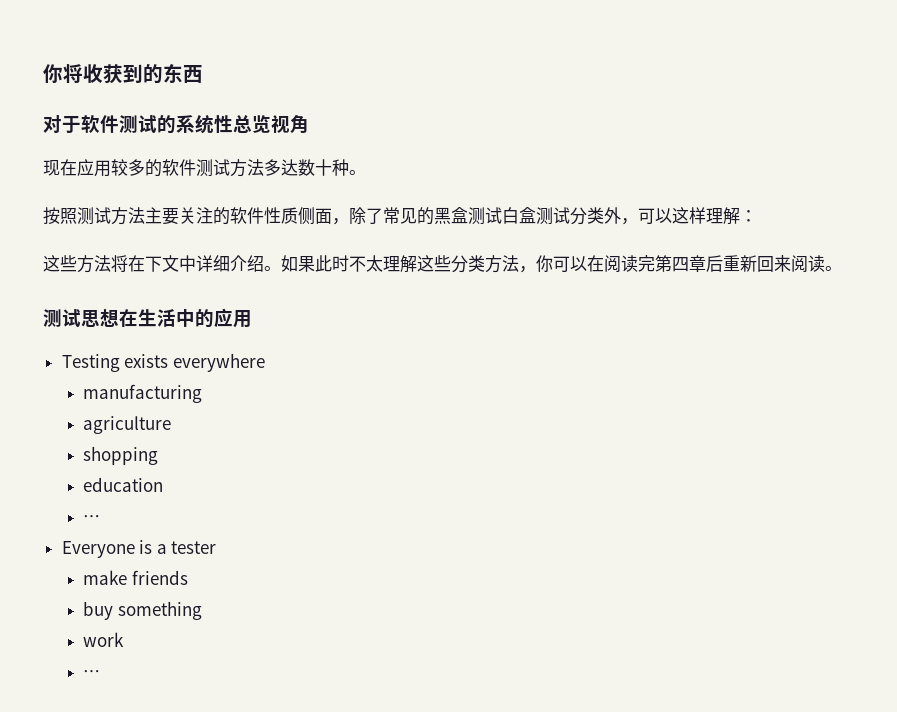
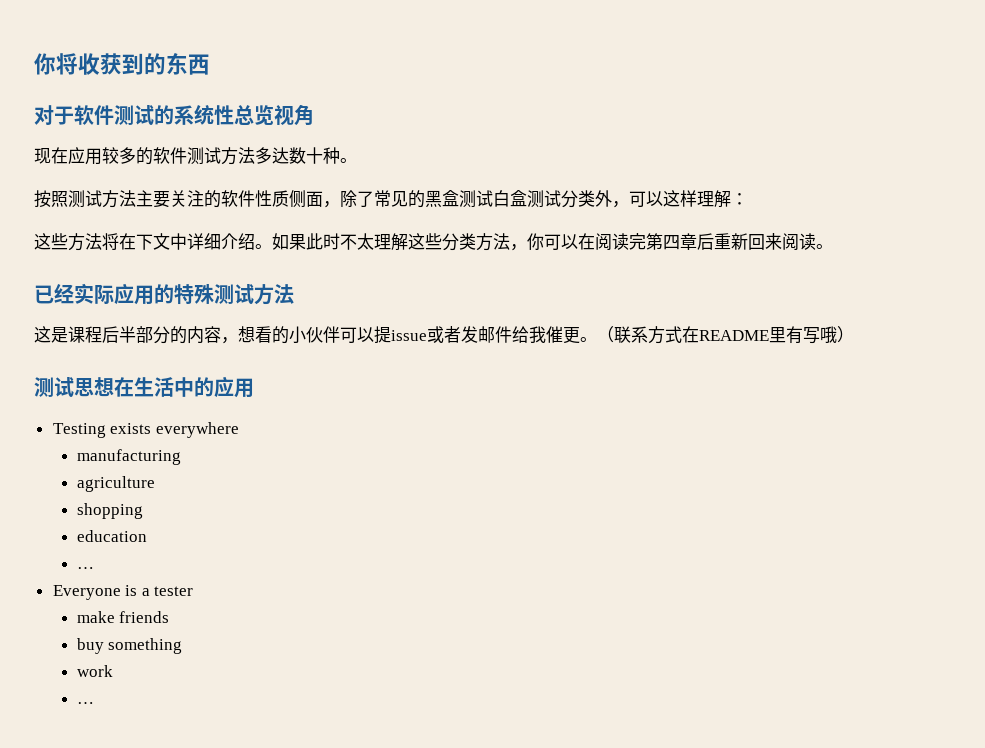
(842, 268) none -> [34,283,294,305] [34,326,854,344] // 已经实际应用的特殊测试方法 // 这是课程后半部分的内容，想看的小伙伴可以提issue或者发邮件给我催更。（联系方式在README里有写哦）

